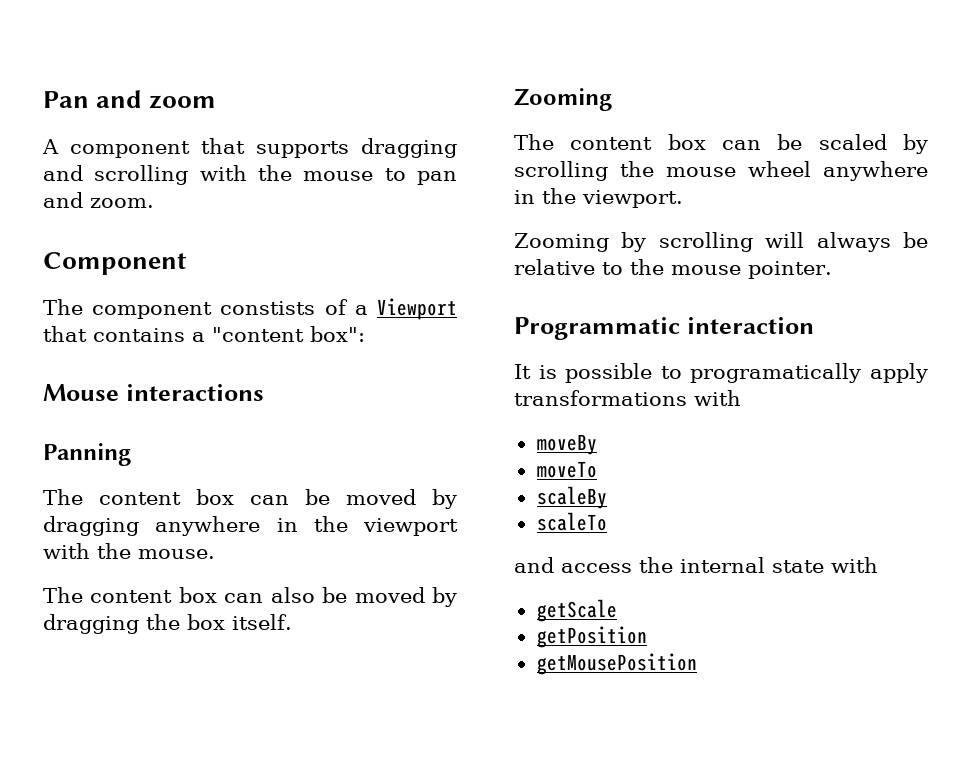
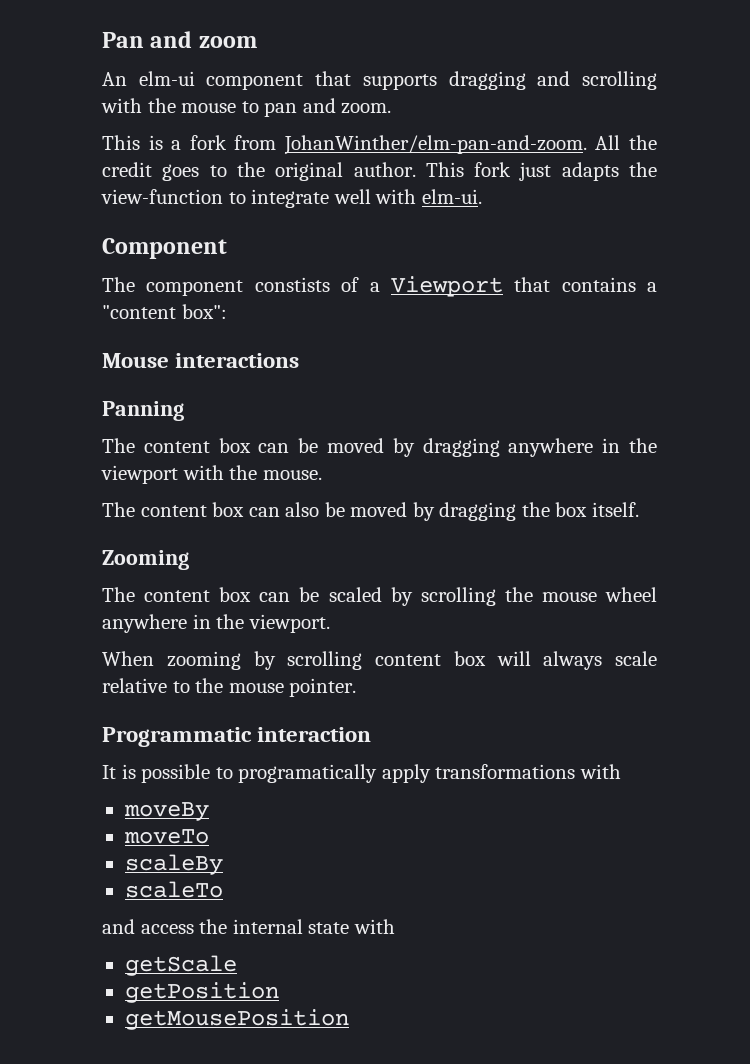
[42,139,59,154] A -> [102,71,195,86] An elm-ui
(154, 203) none -> [102,135,657,155] [102,162,657,181] [101,189,482,208] // This is a fork from JohanWinther/elm-pan-and-zoom. All the credit goes to the original author. This fork just adapts the view-function to integrate well with elm-ui.
[514,232,753,252] Zooming by scrolling -> [102,651,486,670] When zooming by scrolling content box
[903,232,928,248] be -> [615,651,657,666] scale

